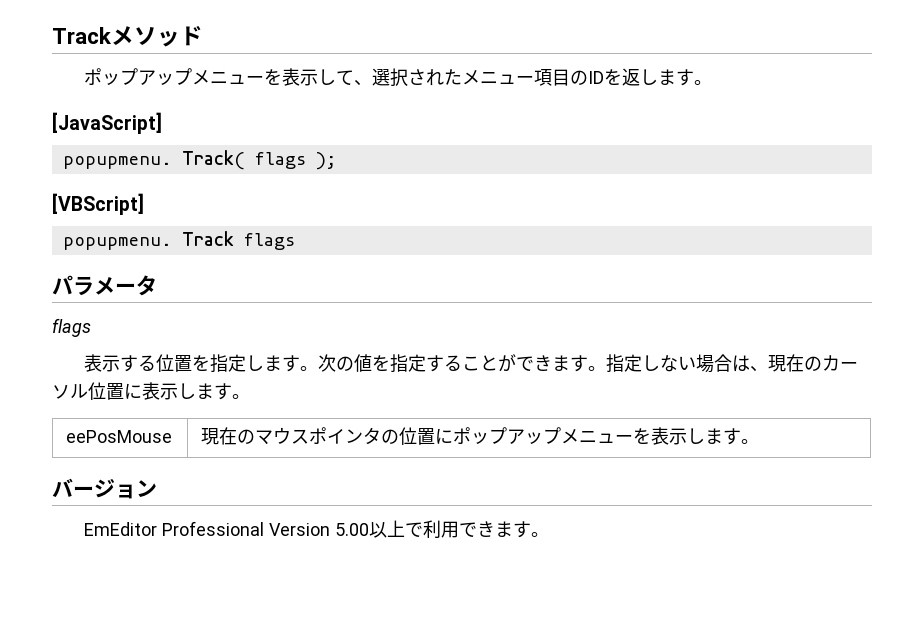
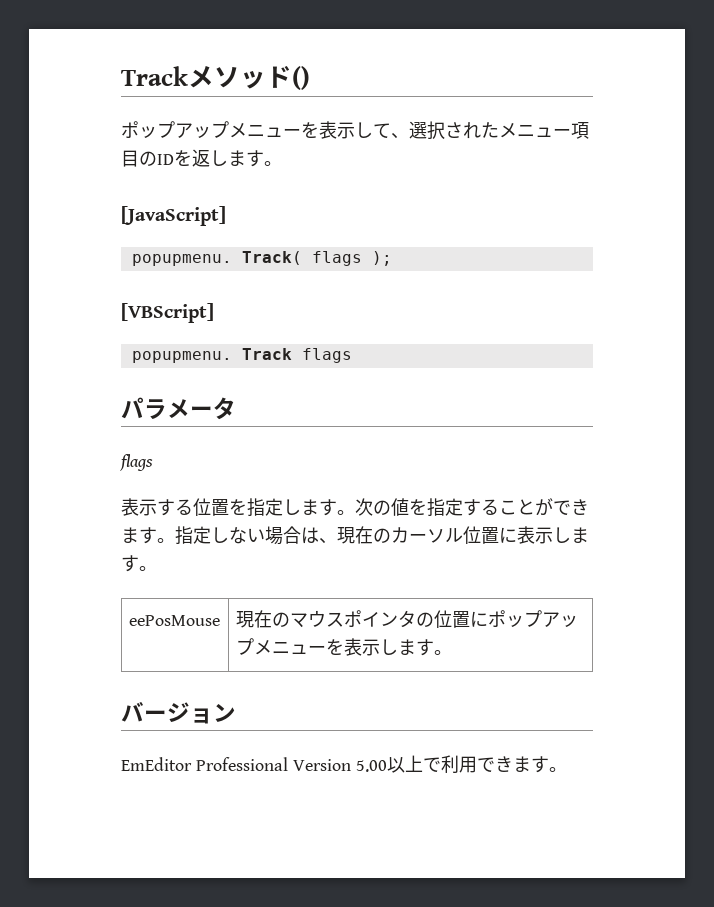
(203, 36) none -> [292,66,310,90] ()

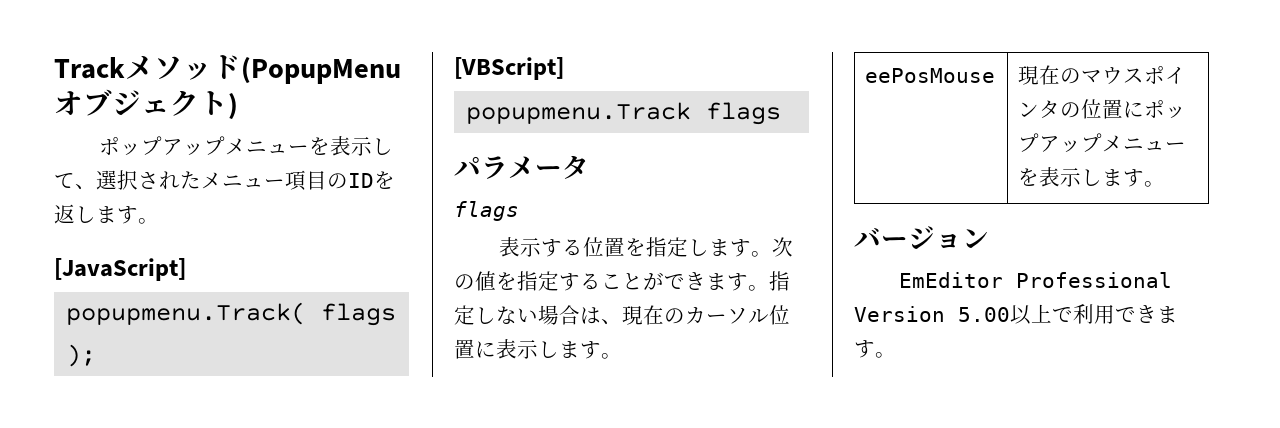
[292,66,310,90] () -> [241,57,401,84] [54,89,238,120] (PopupMenuオブジェクト)
[131,251,302,266] popupmenu. Track( -> [66,302,307,325] popupmenu.Track(
[131,348,292,363] popupmenu. Track -> [466,102,692,124] popupmenu.Track

